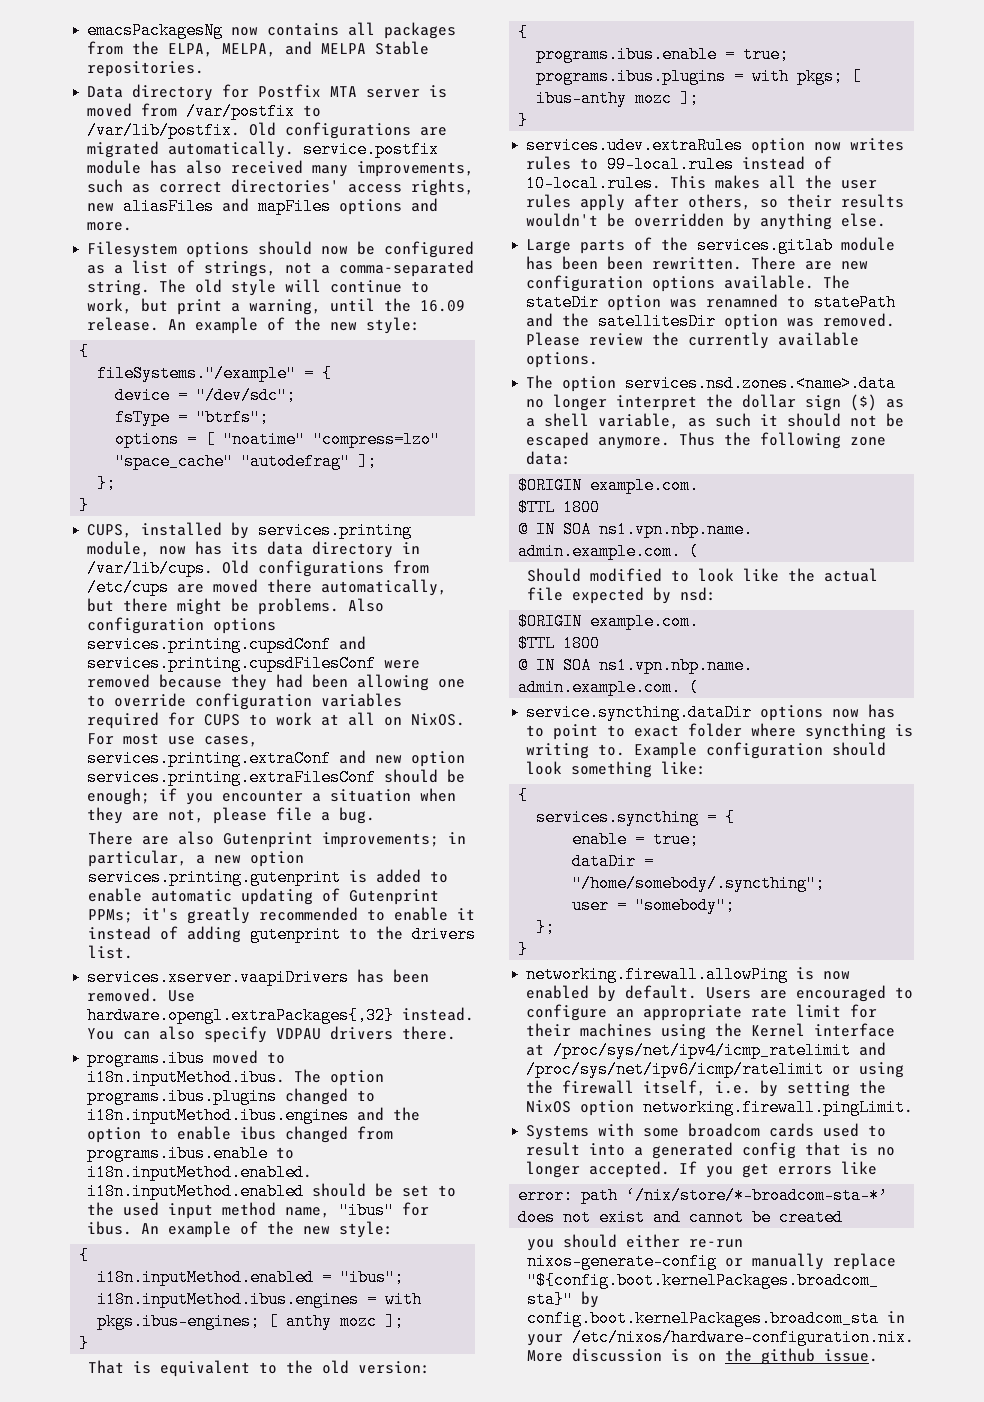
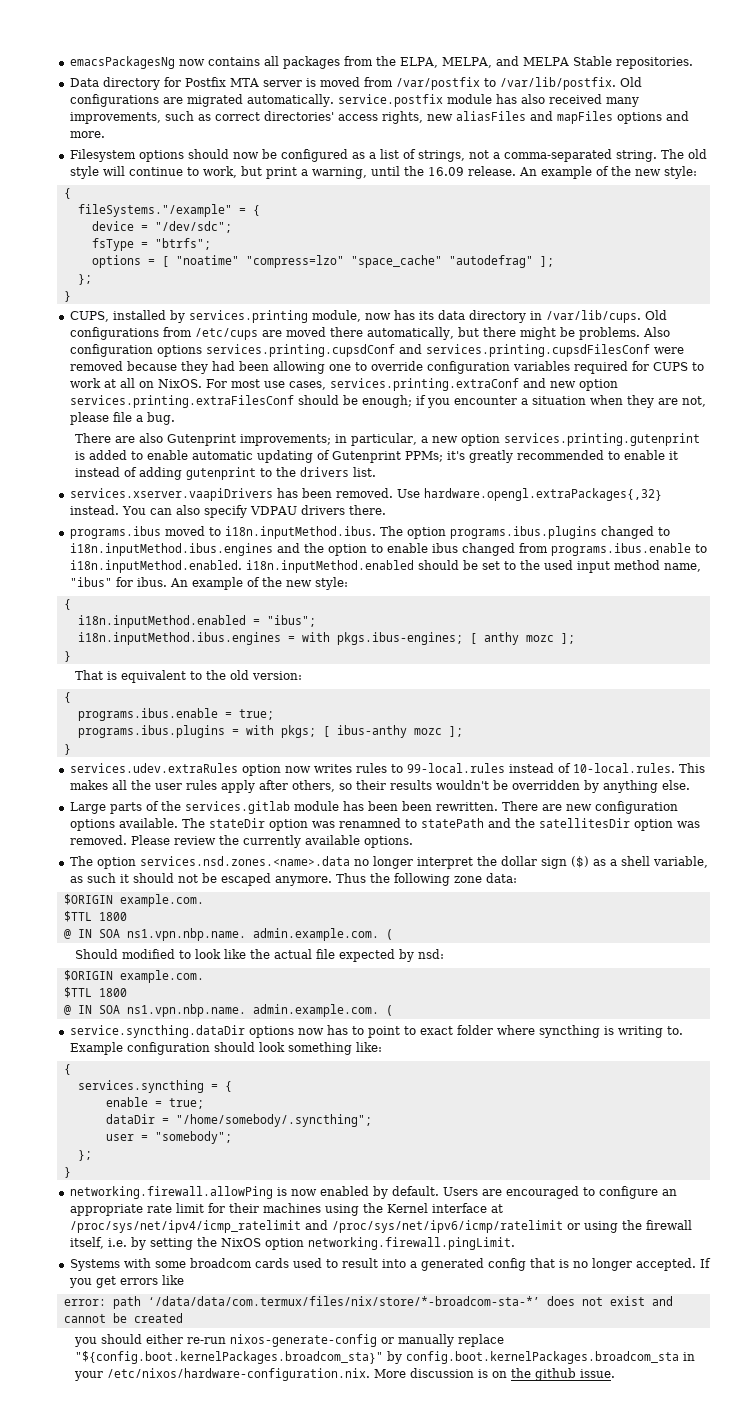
[626,1187,888,1204] ‘/nix/store/*-broadcom-sta-*’ -> [147,1296,540,1306] ‘/data/data/com.termux/files/nix/store/*-broadcom-sta-*’

